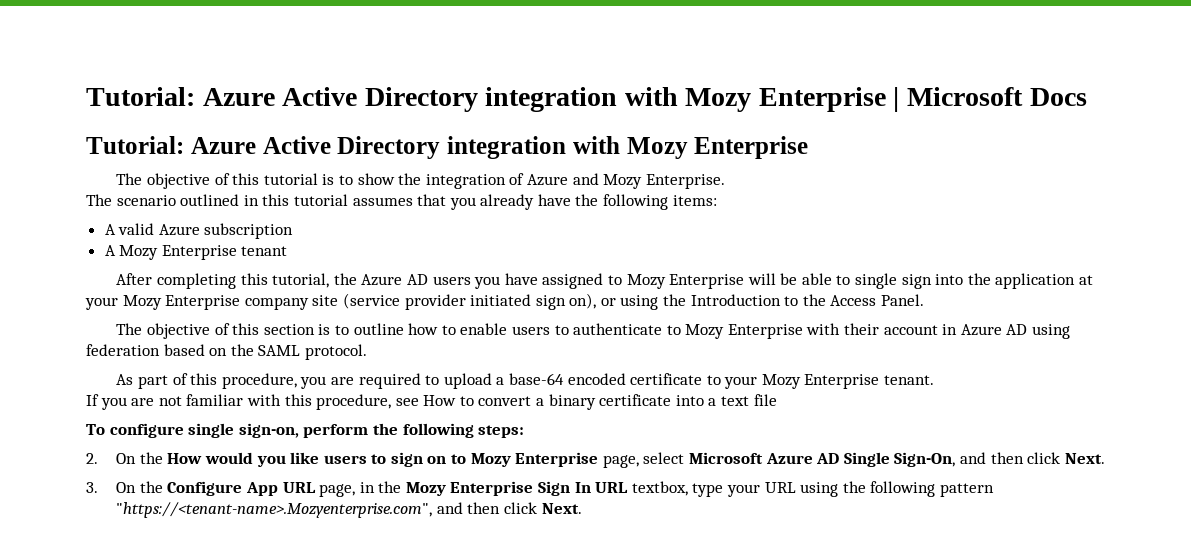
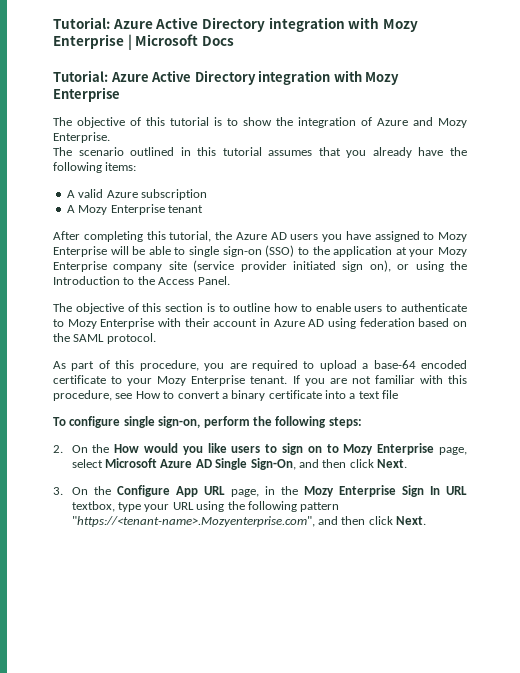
[901,274,964,289] sign into -> [222,245,309,257] sign-on (SSO) to
(935, 380) // -> (288, 380) none

